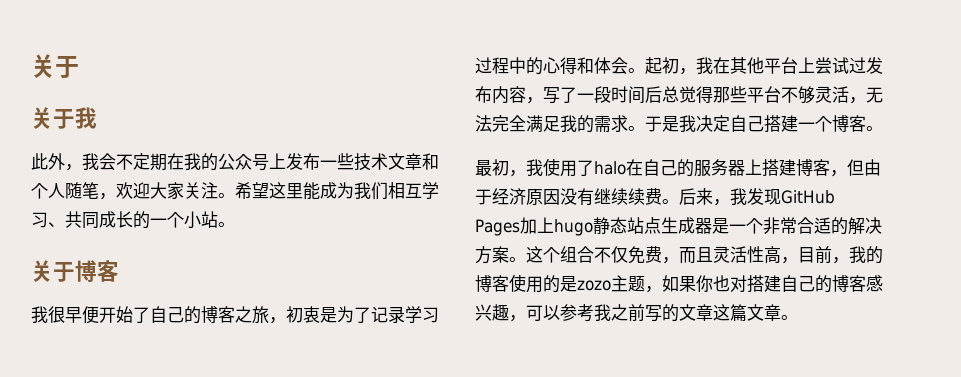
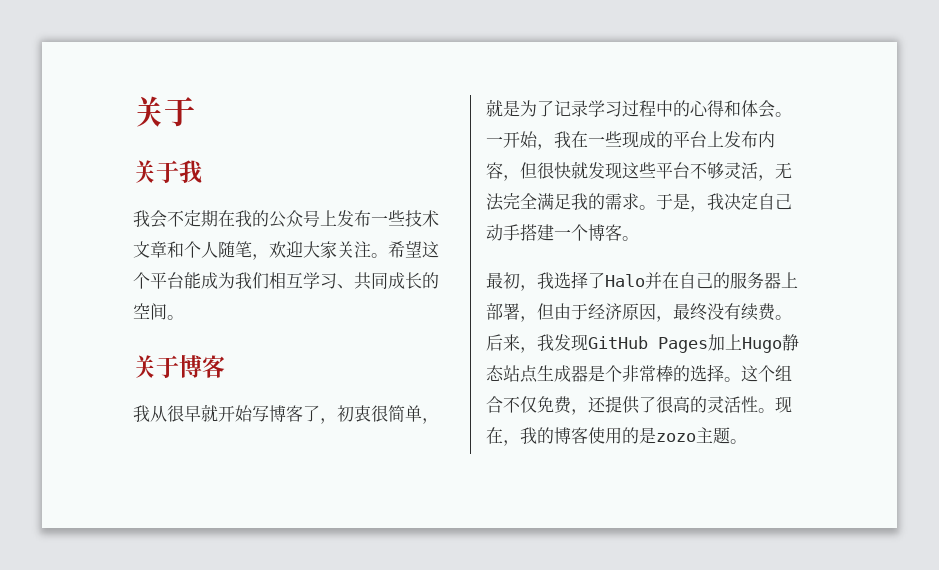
[31,153,82,171] 此外， -> (202, 172) none
[286,183,303,199] 里 -> [133,272,184,289] 个平台
[150,211,218,229] 一个小站 -> [133,303,167,320] 空间
[48,306,320,324] 很早便开始了自己的博客之旅，初衷 -> [150,404,439,424] [486,99,503,117] 从很早就开始写博客了，初衷很简单，就
[645,57,883,75] [475,86,730,104] 起初，我在其他平台上尝试过发布内容，写了一段时间后总觉得那 -> [486,131,775,150] [486,161,639,181] 一开始，我在一些现成的平台上发布内容，但很快就发现这
(679, 124) none -> [690,206,707,212] ，
(764, 124) none -> [486,224,520,241] 动手
[543,158,626,177] 使用了halo -> [554,271,662,289] 选择了Halo并
[762,159,830,177] 搭建博客 -> [486,303,520,320] 部署
[560,188,628,206] 没有继续 -> [656,303,741,322] ，最终没有
[553,219,593,236] hugo -> [742,337,782,353] Hugo
[728,217,882,235] [475,246,509,264] 一个非常合适的解决方案 -> [605,364,724,382] 个非常棒的选择
[679,246,832,264] 而且灵活性高，目前 -> [588,396,792,414] [486,427,503,444] 还提供了很高的灵活性。现在
[645,275,883,293] [475,304,781,322] ，如果你也对搭建自己的博客感兴趣，可以参考我之前写的文章这篇文章 -> (730, 435) none

